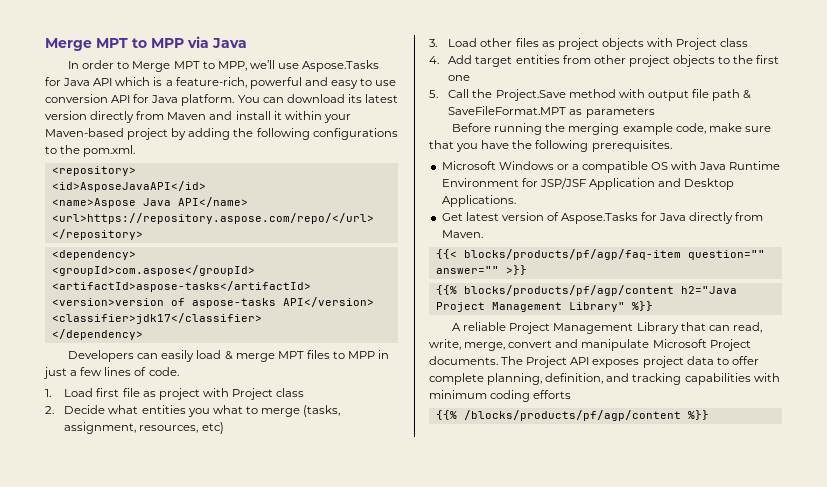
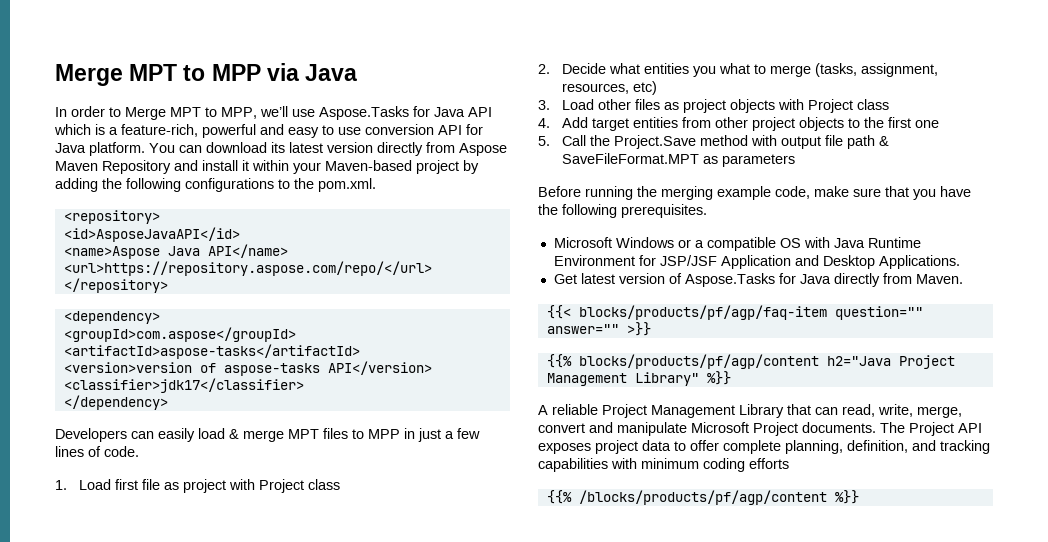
[167,112,207,120] Maven -> [459,143,507,156] [55,160,171,174] Aspose Maven Repository

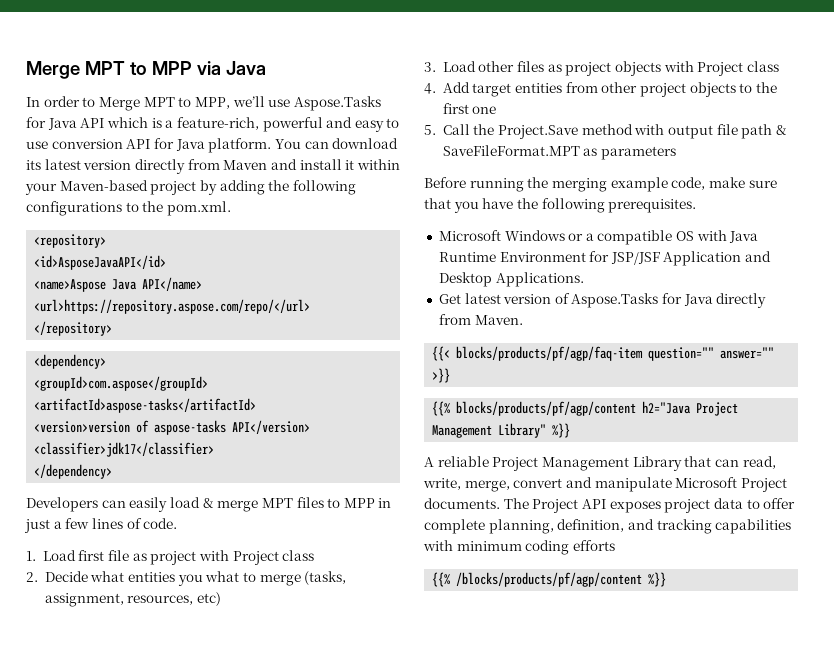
[459,143,507,156] [55,160,171,174] Aspose Maven Repository -> [223,160,268,170] Maven

